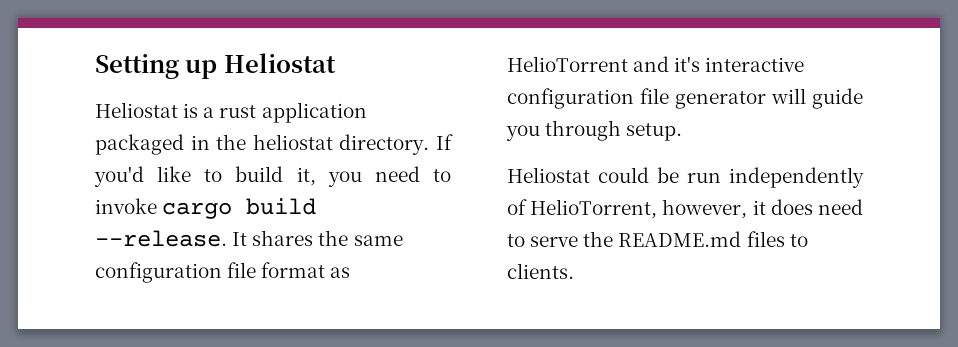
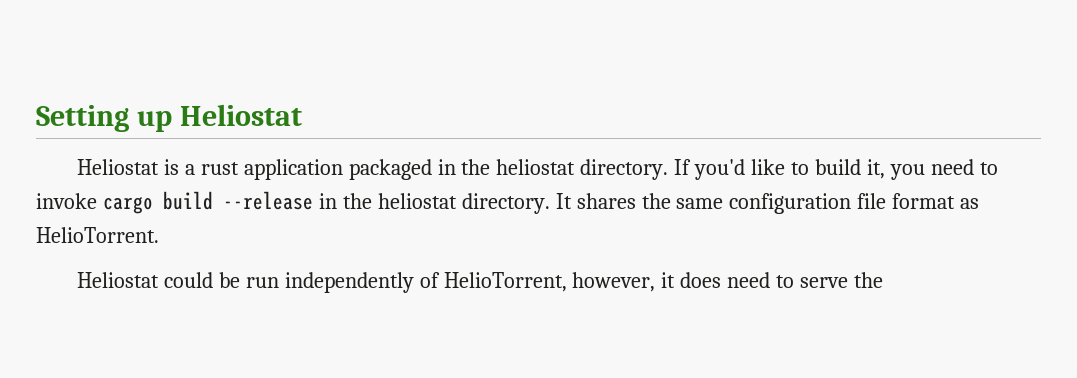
[95,230,227,247] --release. -> [222,191,550,214] --release in the heliostat directory.
[507,56,805,72] [507,88,863,109] [506,120,683,141] HelioTorrent and it's interactive configuration file generator will guide you through setup. -> [36,227,159,243] HelioTorrent.
[618,231,808,247] [507,263,574,279] README.md files to clients. -> (884, 280) none

